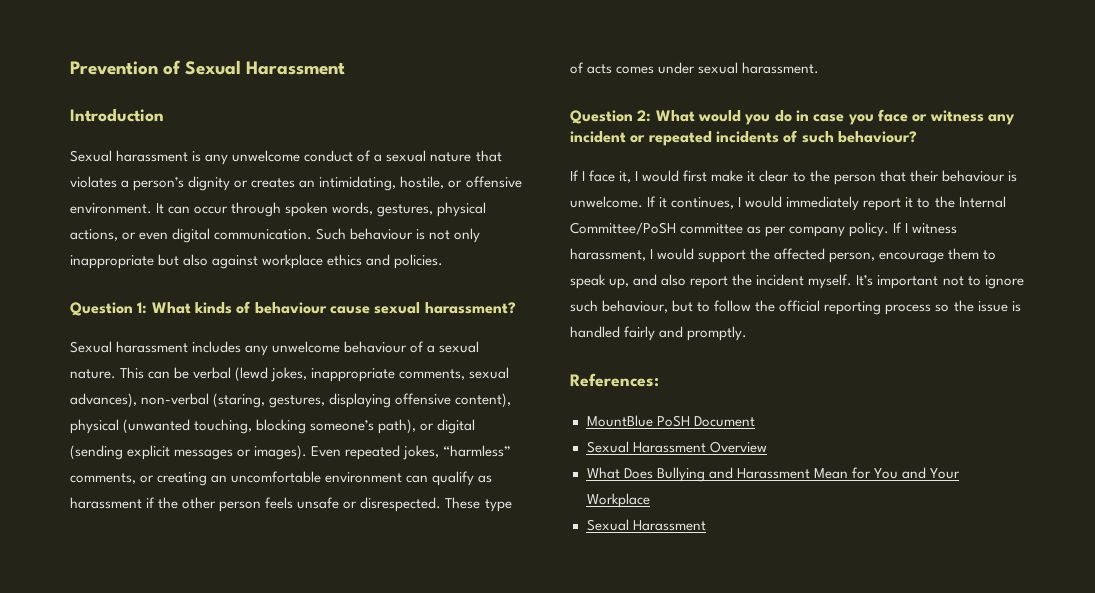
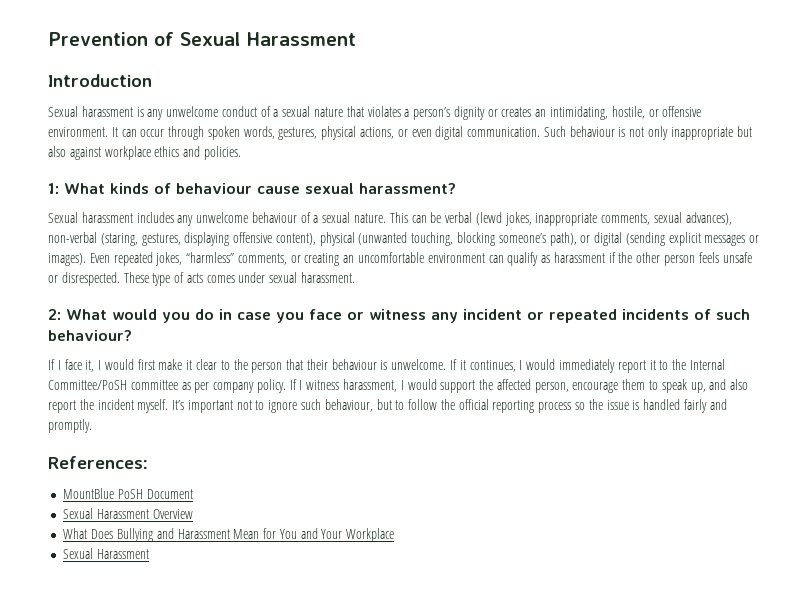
[70,302,133,316] Question -> (241, 153) none
[570,110,633,124] Question -> (356, 277) none

